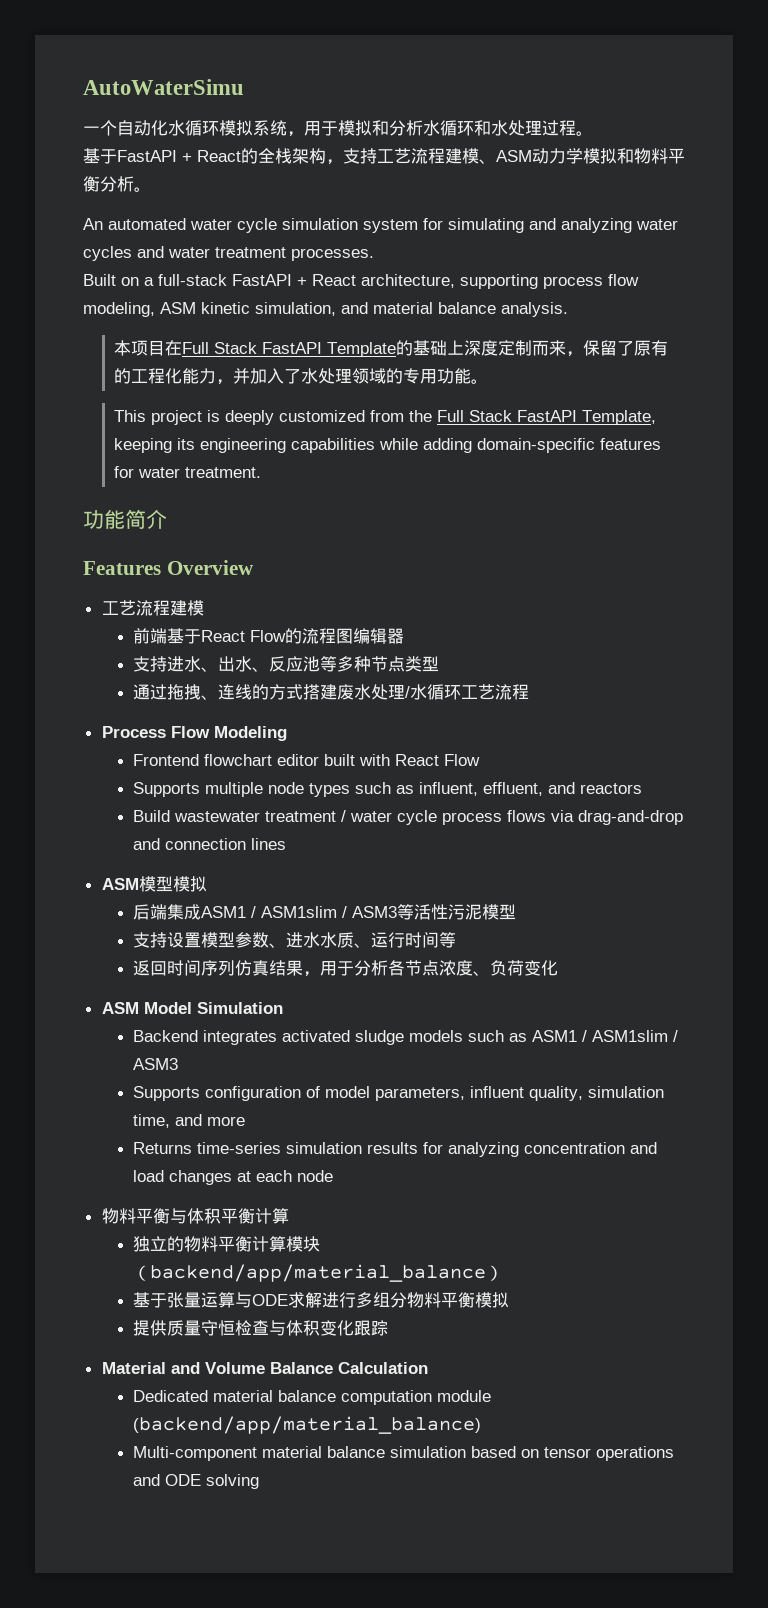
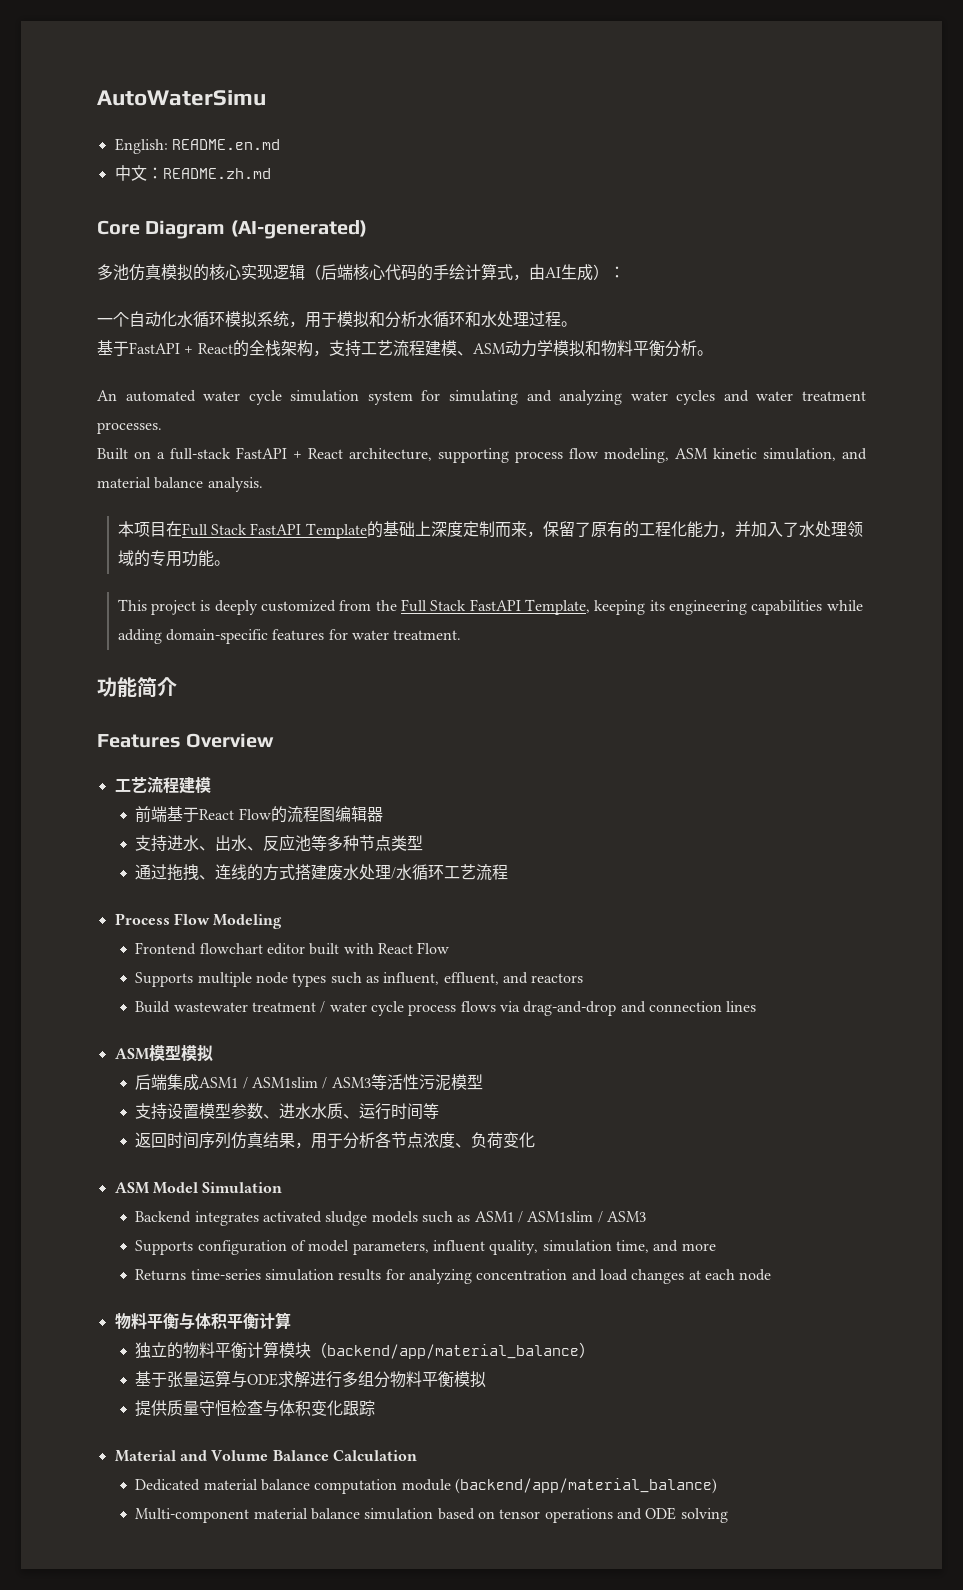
(244, 87) none -> [114,138,280,154] [114,165,271,181] [97,220,367,239] [97,263,625,281] // English: README.en.md // 中文：README.zh.md // Core Diagram (AI‑generated) // 多池仿真模拟的核心实现逻辑（后端核心代码的手绘计算式，由AI生成）：

